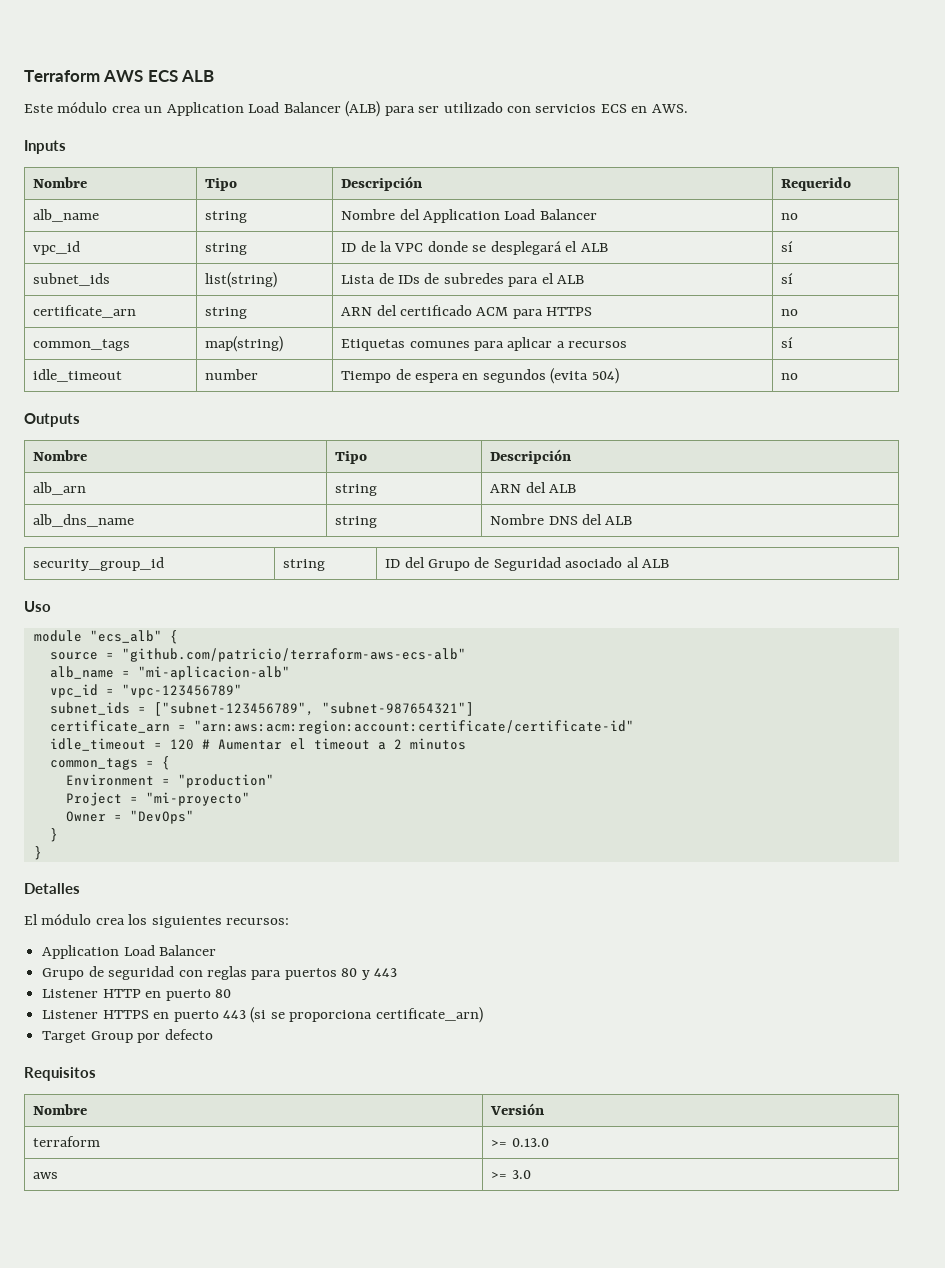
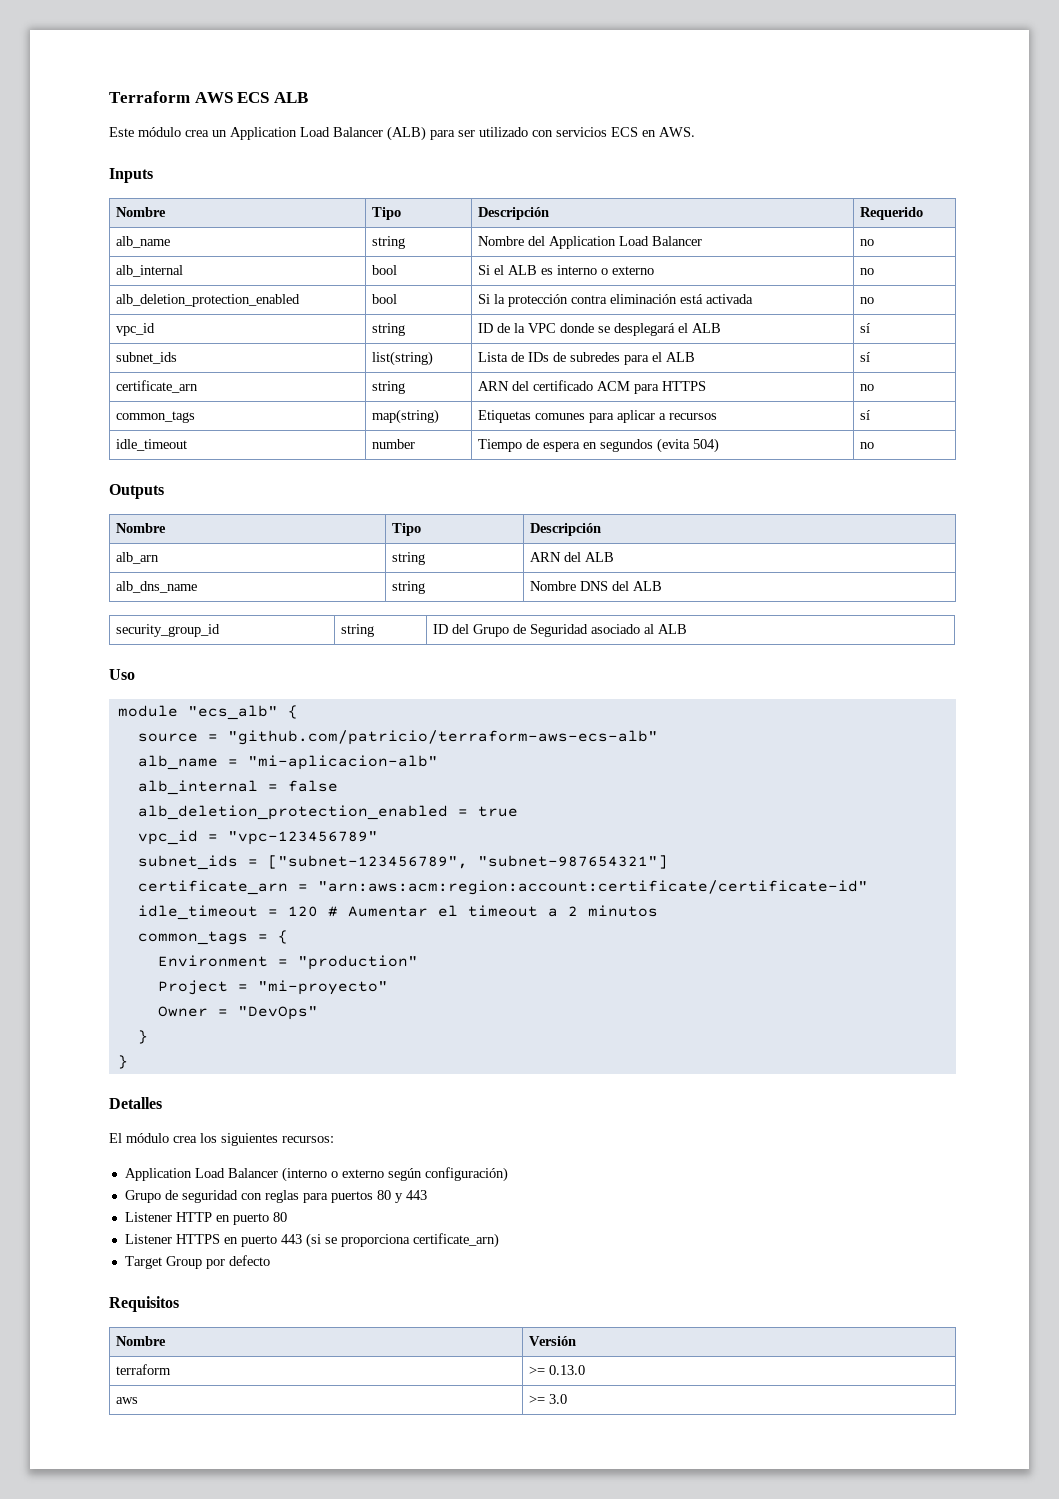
(799, 216) none -> [116,265,184,277] [372,265,398,275] [478,265,655,275] [860,268,875,275] [116,294,301,307] [372,294,398,304] [478,294,754,307] [860,297,875,304] // alb_internal | bool | Si el ALB es interno o externo | no // alb_deletion_protection_enabled | bool | Si la protección contra eliminación está activada | no
(290, 673) none -> [137,780,338,795] [137,805,518,820] // alb_internal = false // alb_deletion_protection_enabled = true
(217, 950) none -> [281,1167,508,1182] (interno o externo según configuración)

